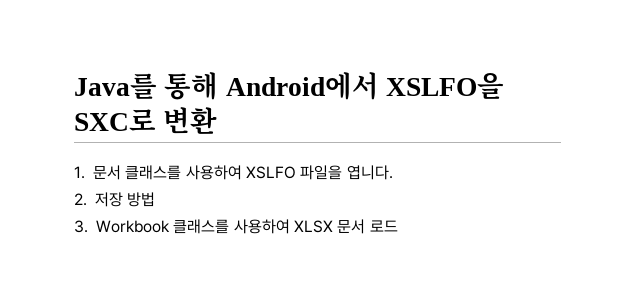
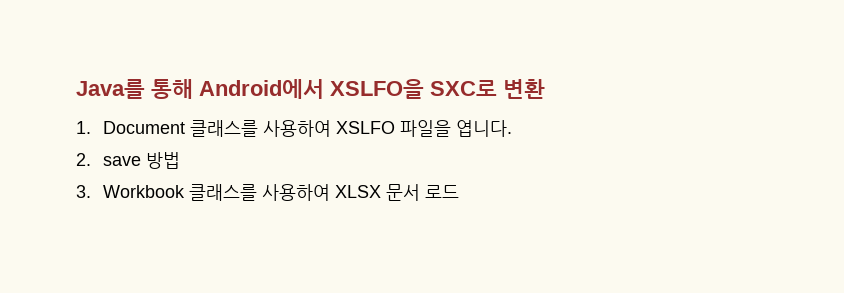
[93,165,121,180] 문서 -> [102,121,185,134] Document
[95,192,123,207] 저장 -> [102,156,141,166] save

